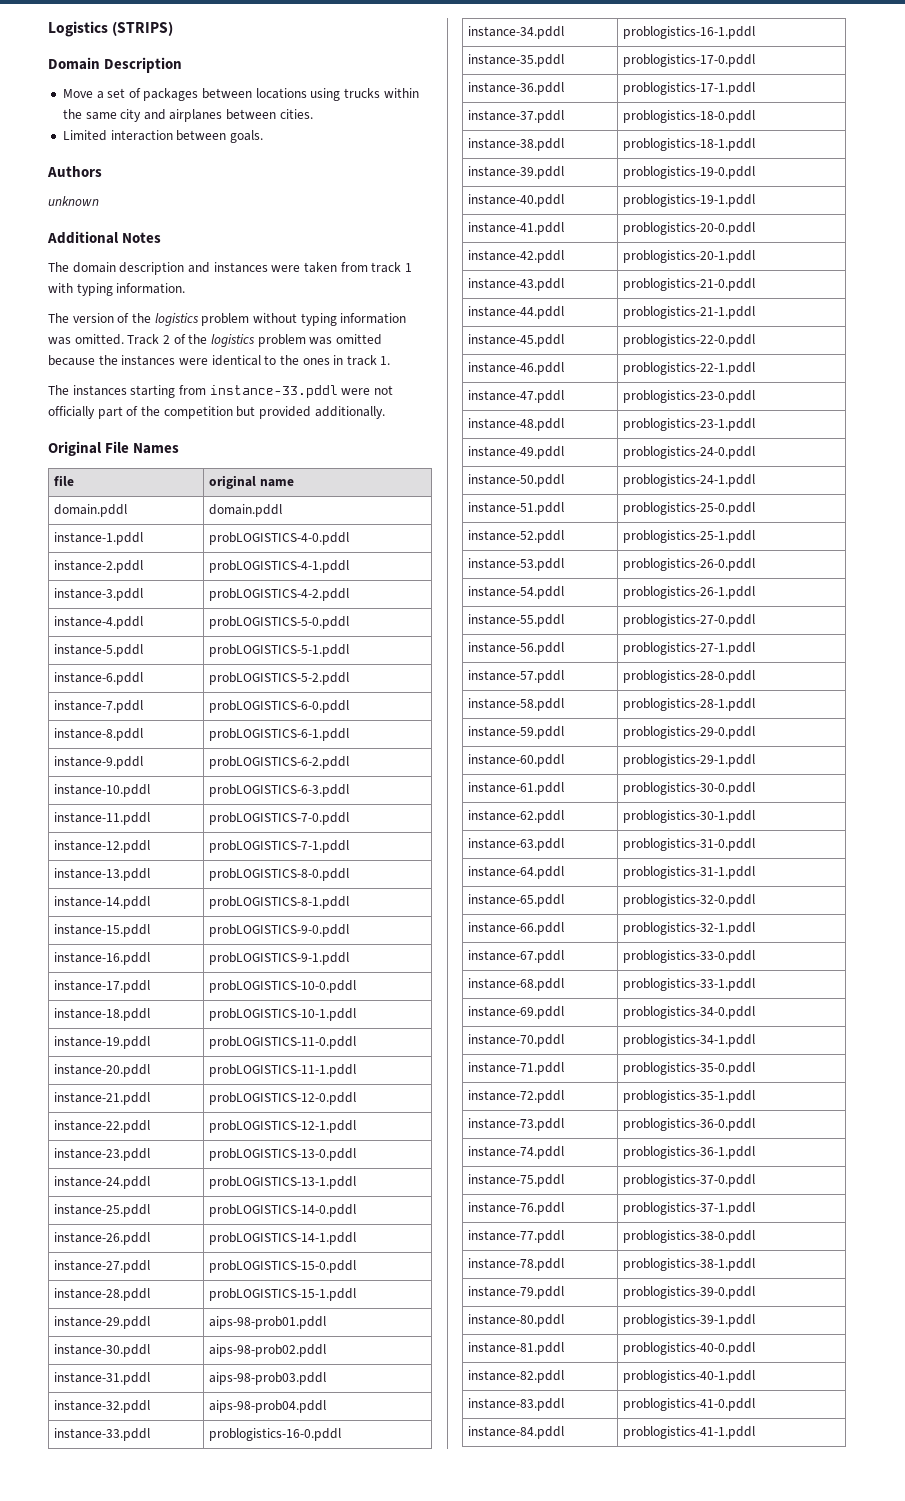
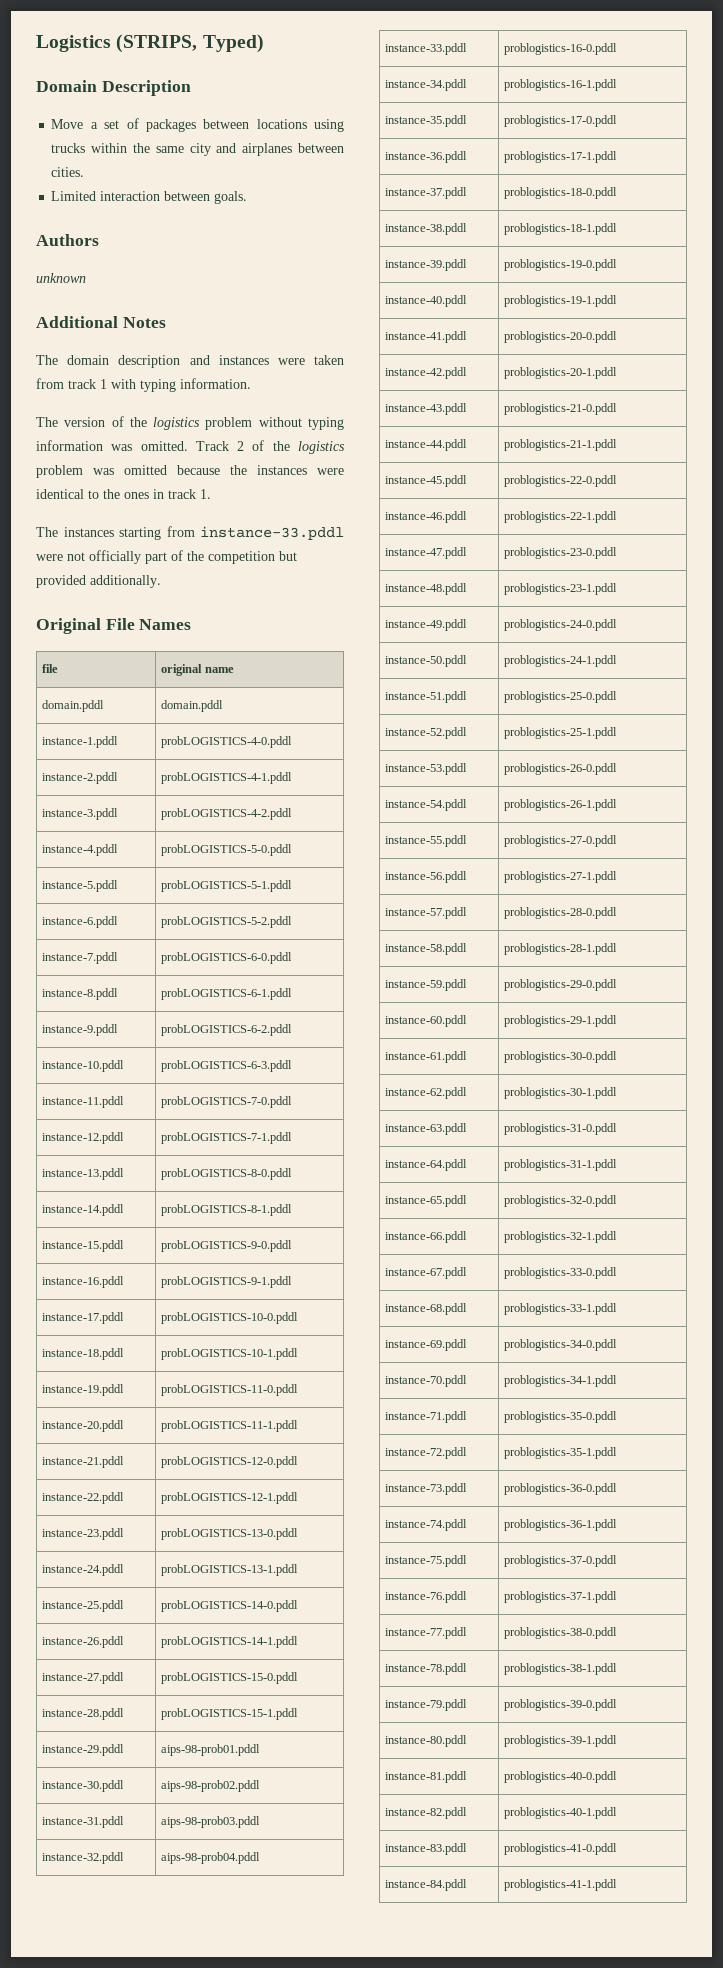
[112,21,174,36] (STRIPS) -> [116,34,264,53] (STRIPS, Typed)

